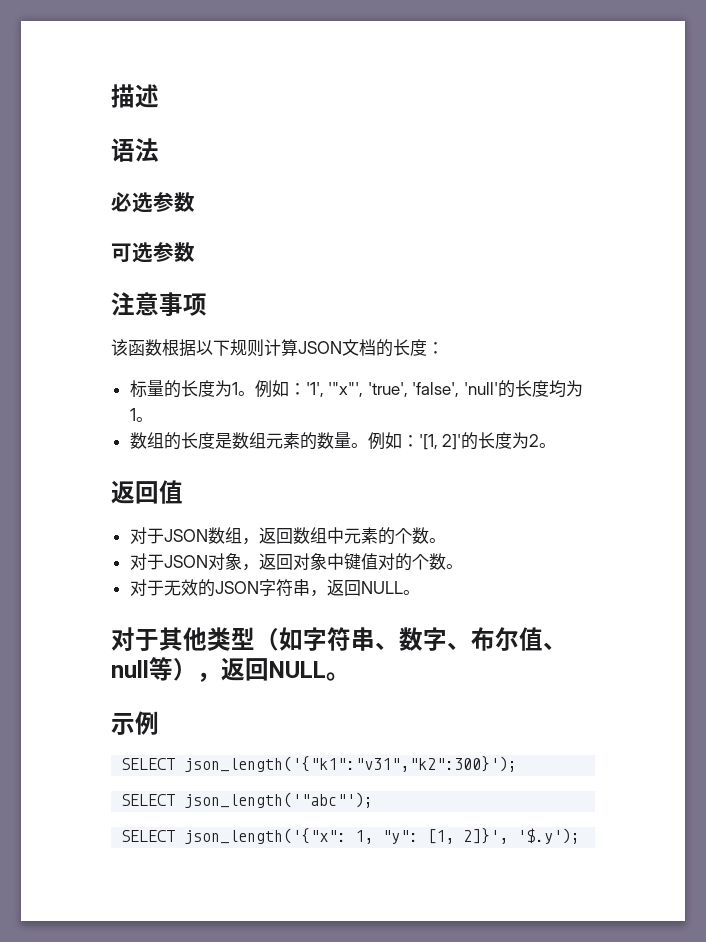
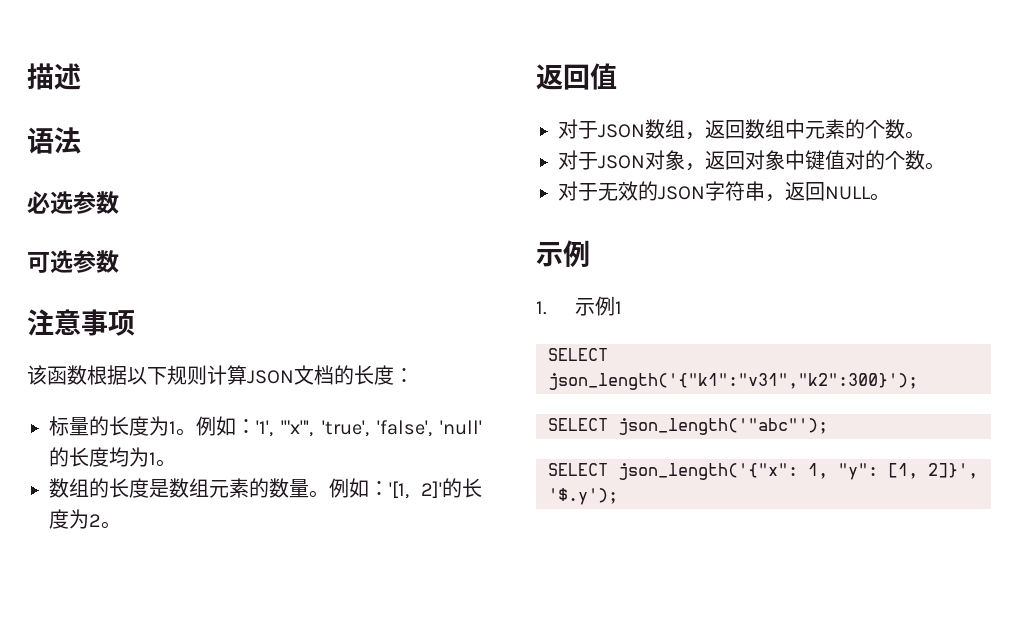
[111,627,567,651] [111,657,350,682] [111,711,159,735] 对于其他类型（如字符串、数字、布尔值、null等），返回NULL。 // 示例 -> [536,240,590,267] [536,296,623,316] 示例 // 1.示例1

